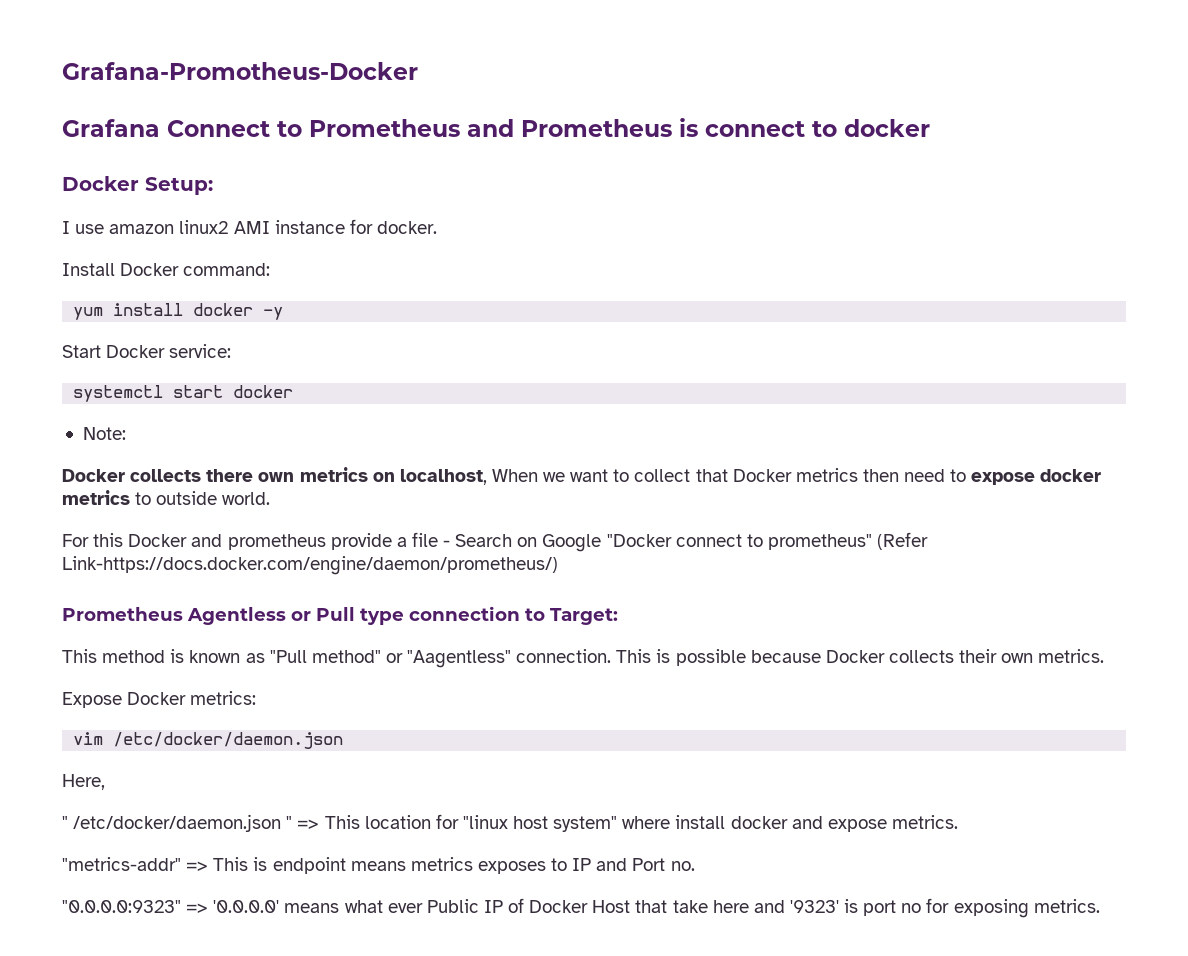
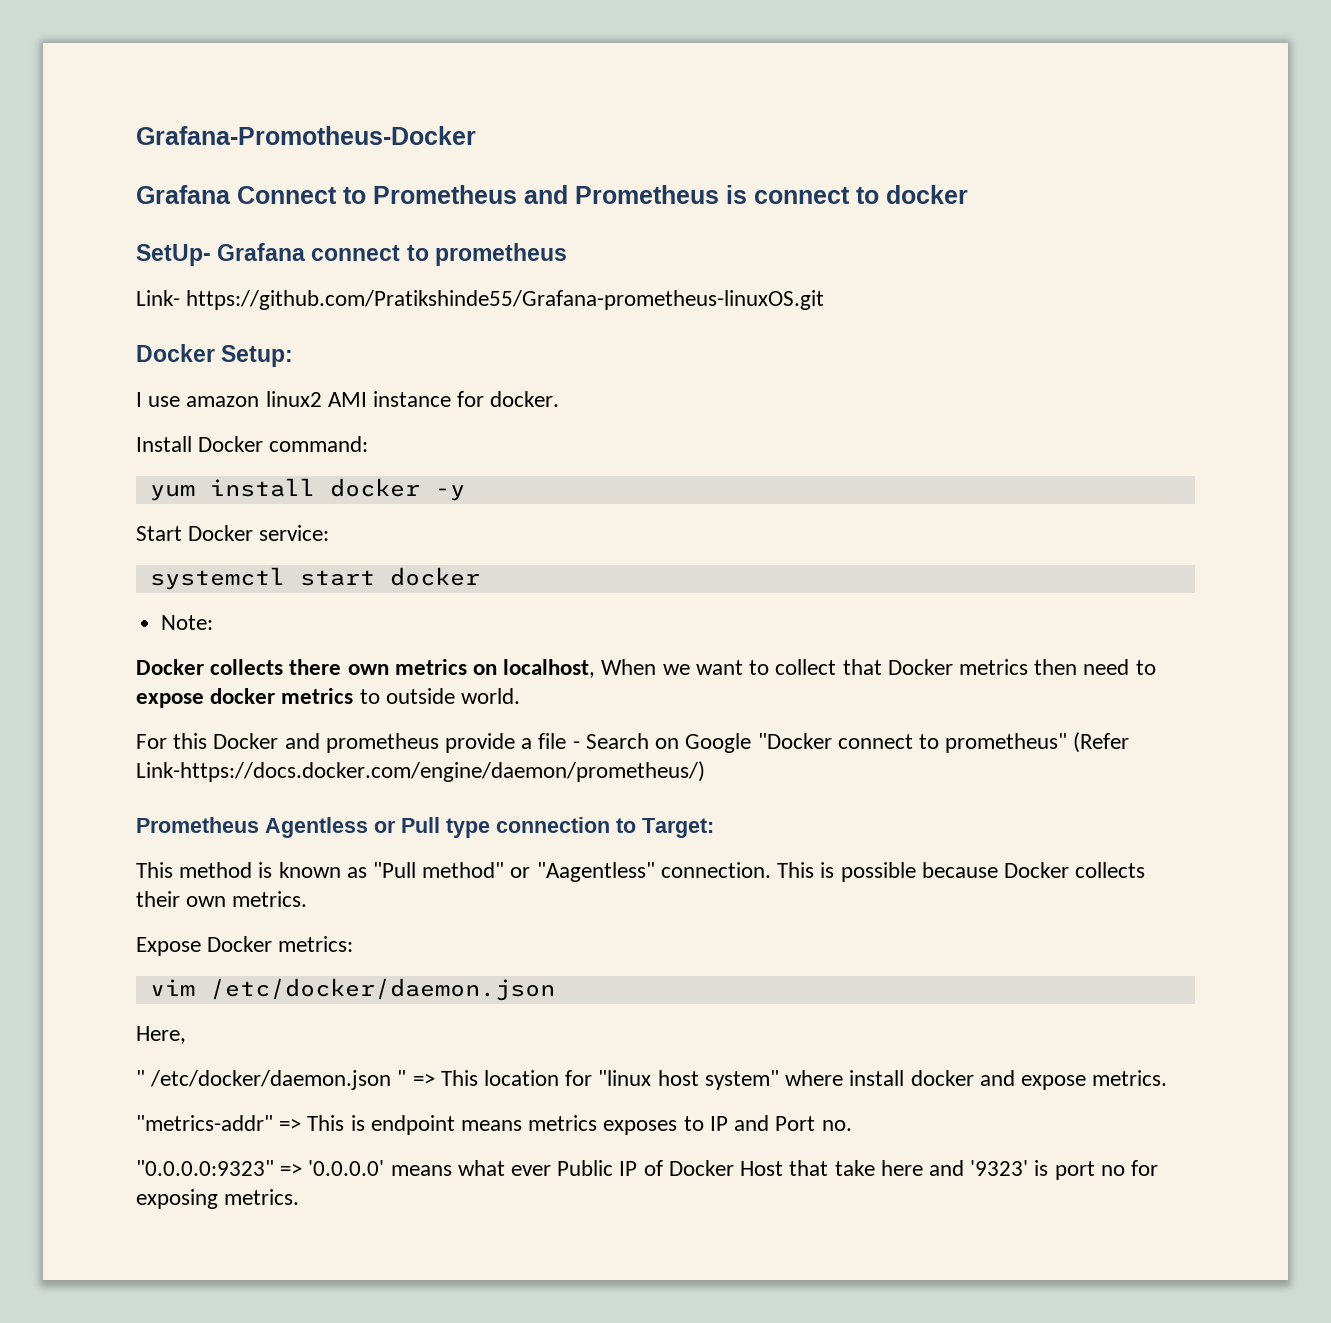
(930, 128) none -> [136,243,567,266] [136,290,825,310] // SetUp- Grafana connect to prometheus // Link- https://github.com/Pratikshinde55/Grafana-prometheus-linuxOS.git

